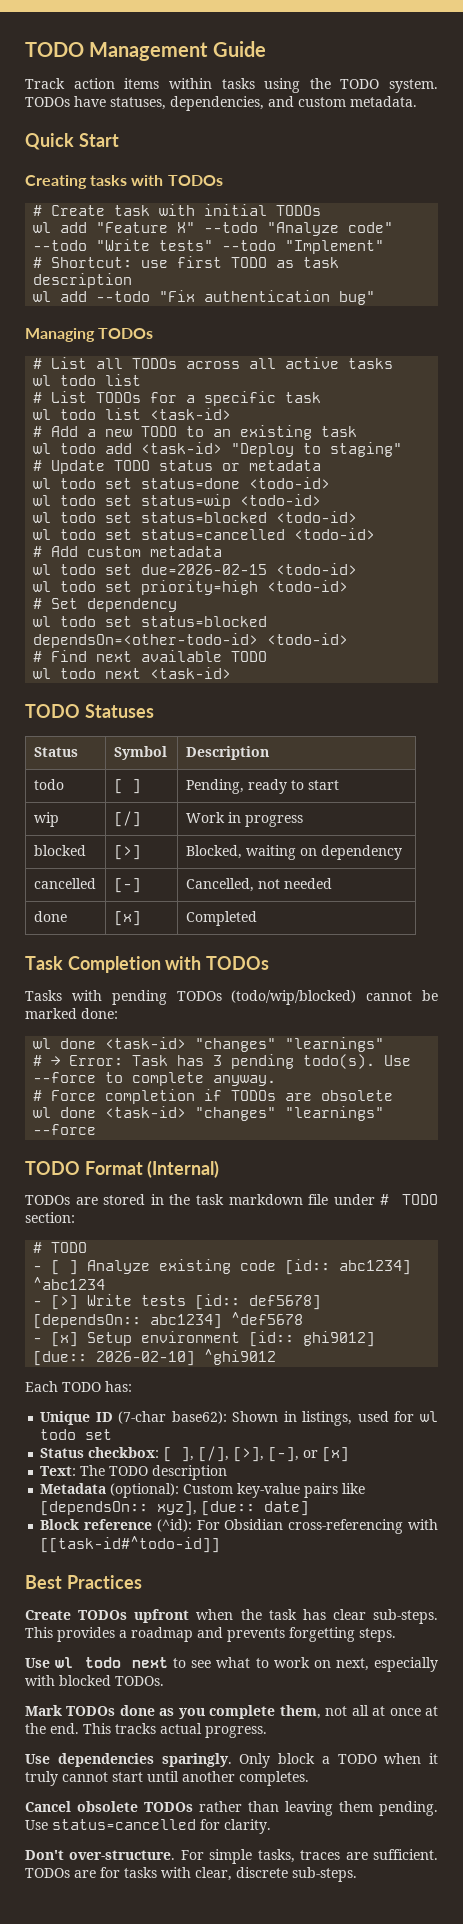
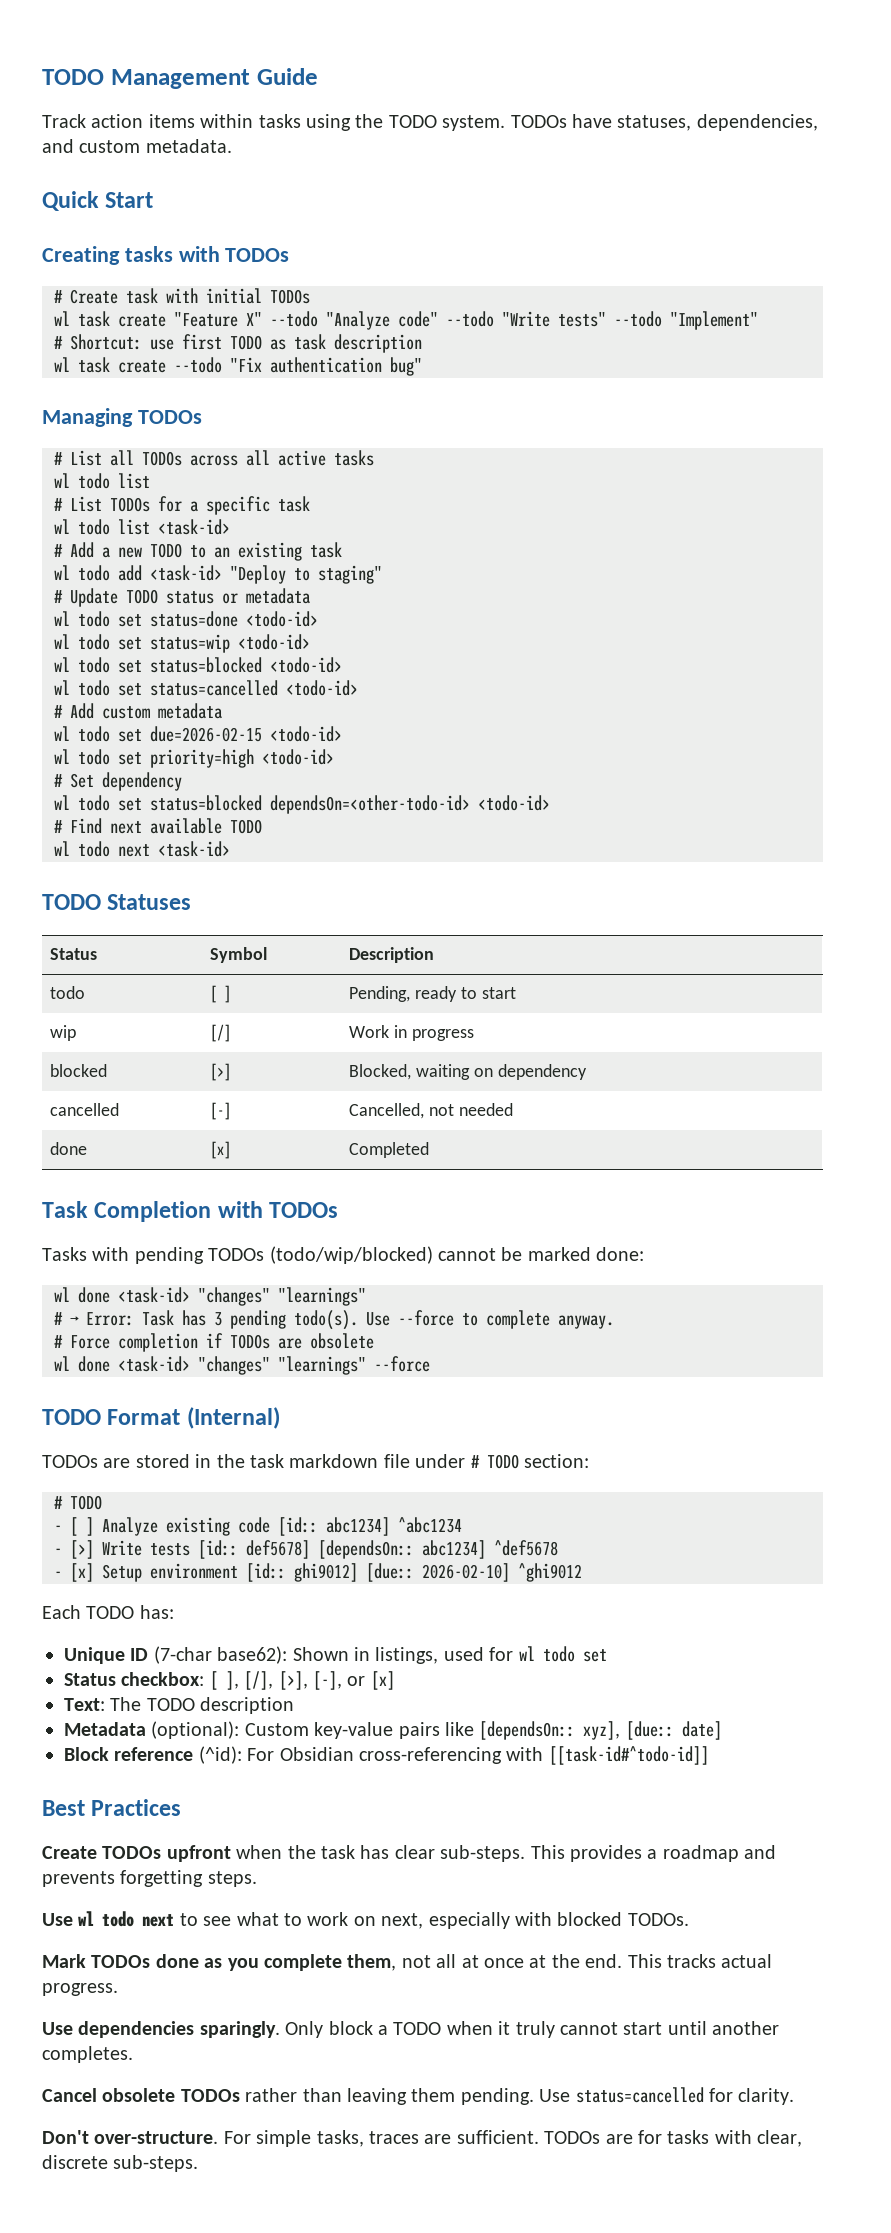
[60,222,88,233] add -> [78,311,166,327] task create
[60,291,88,302] add -> [78,357,166,373] task create

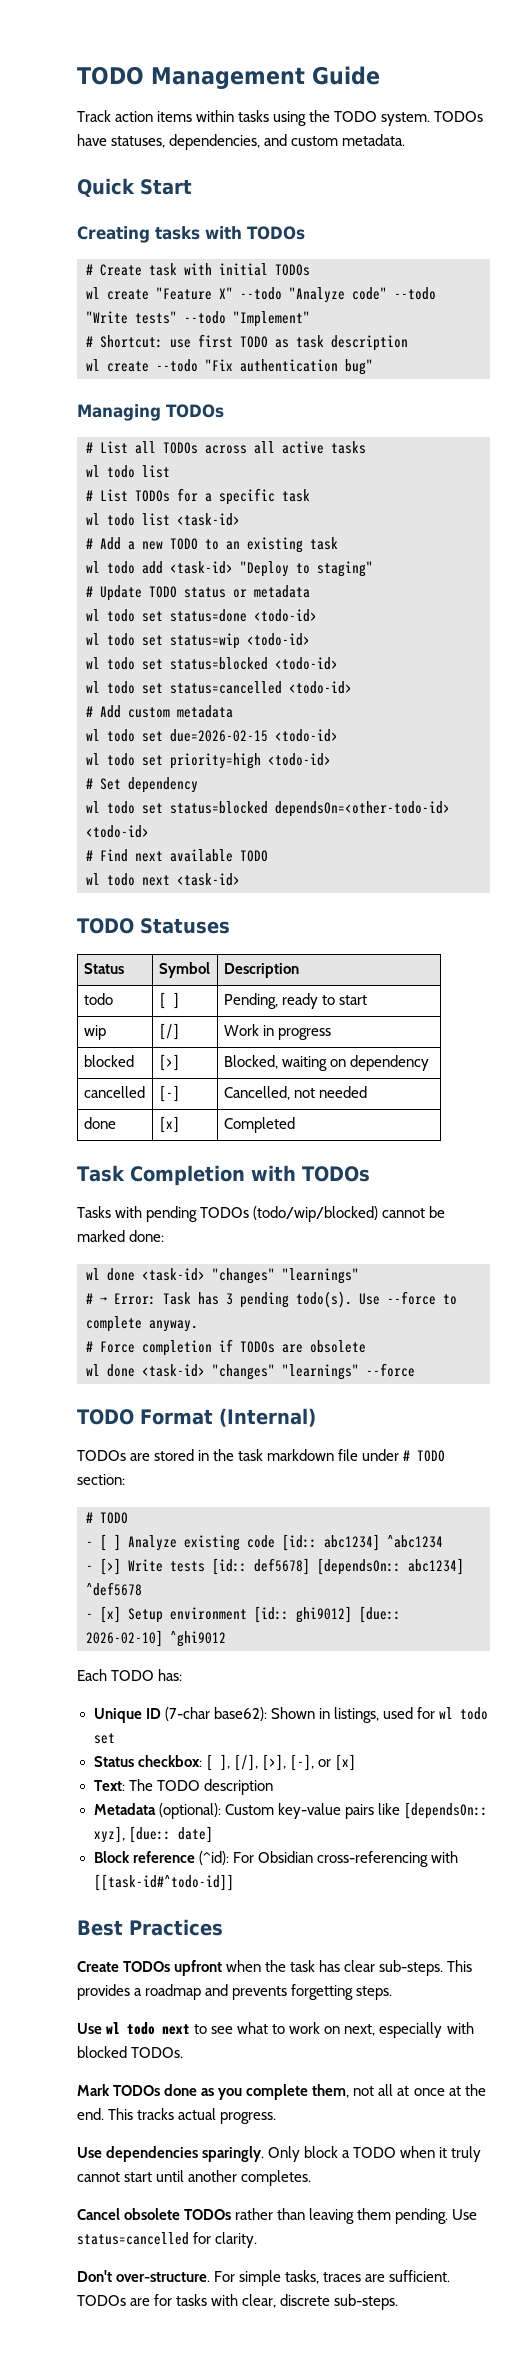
[78,311,110,327] task -> (100, 293) none
[78,357,110,373] task -> (100, 365) none

